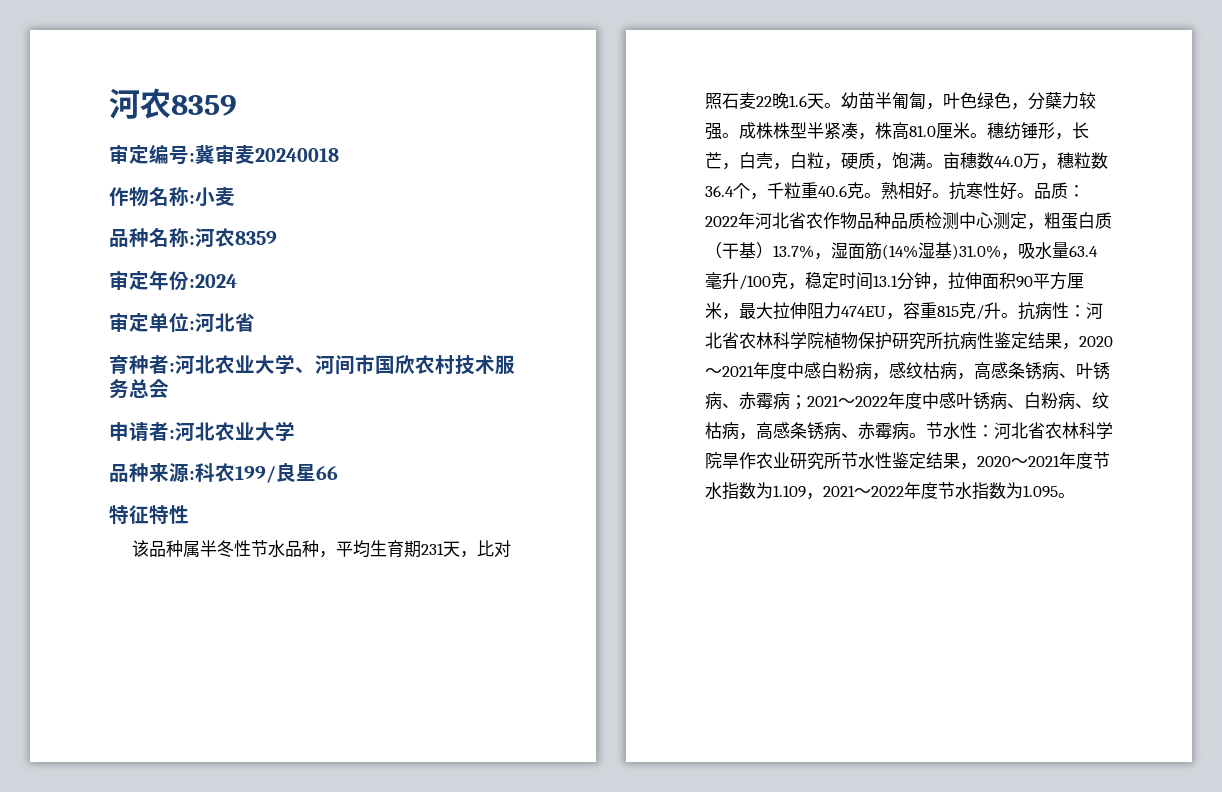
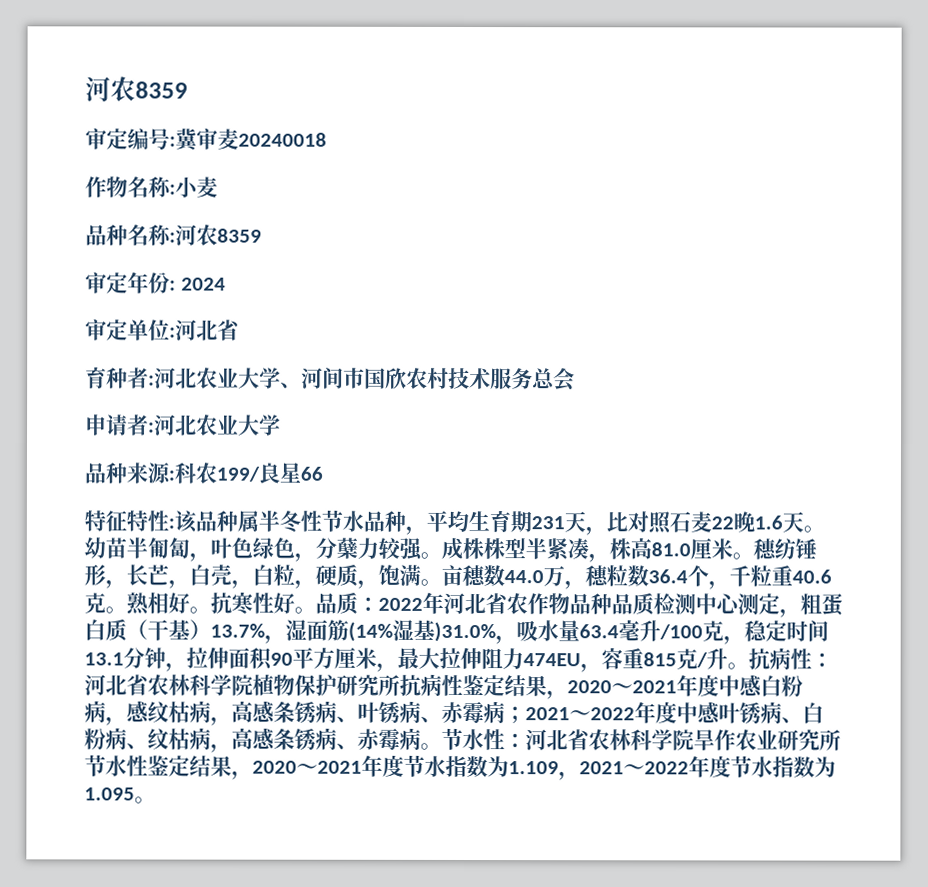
[189,274,237,288] :2024 -> [169,277,226,291] : 2024
(189, 514) // -> [168,518,175,529] :

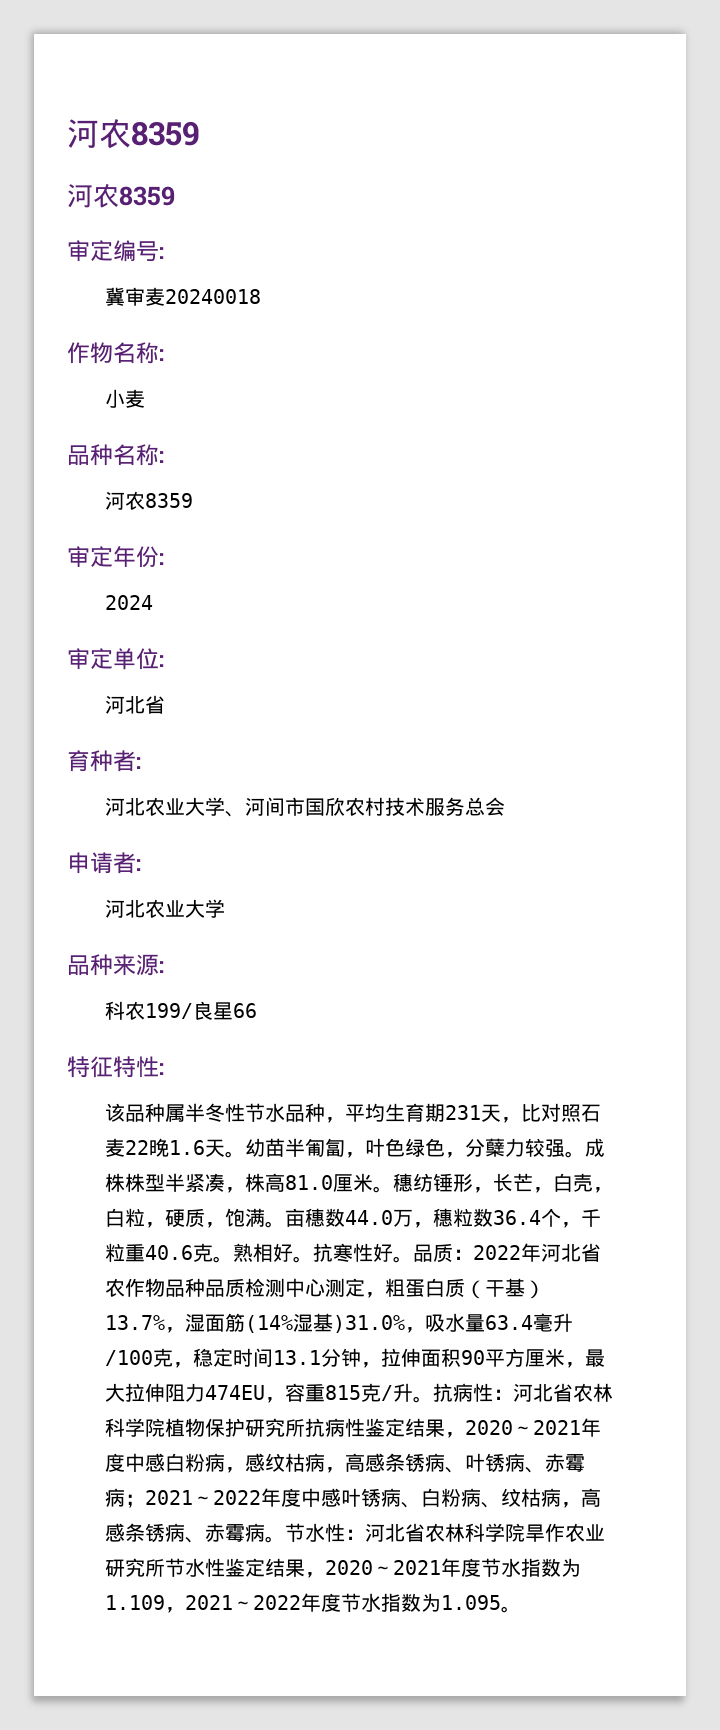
[85,76,188,102] 河农8359 -> [67,119,200,149] [67,183,175,208] 河农8359 // 河农8359
(176, 141) none -> (164, 253) //
(176, 189) none -> (164, 355) //
(176, 237) none -> (164, 457) //
(176, 285) none -> (164, 559) //
(176, 332) none -> (164, 661) //
(155, 380) none -> (141, 763) //
(155, 427) none -> (141, 865) //
(175, 475) none -> (164, 967) //
(175, 523) none -> (164, 1069) //

